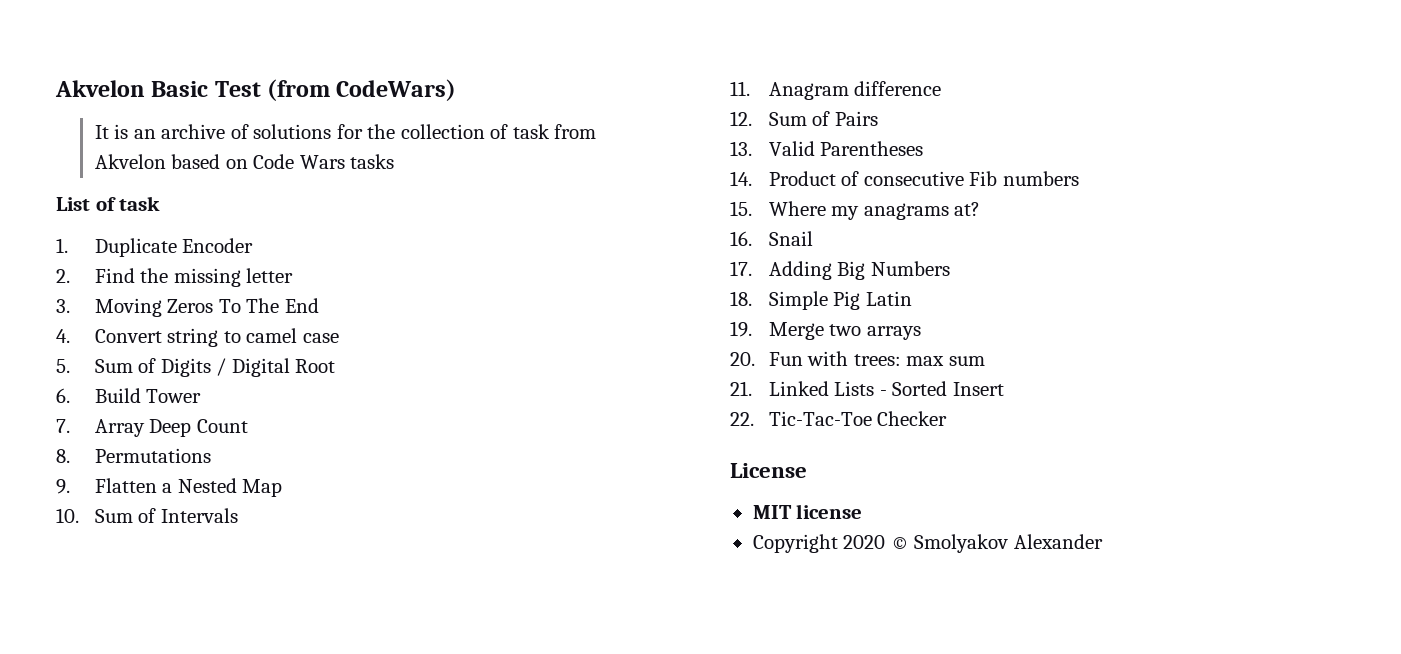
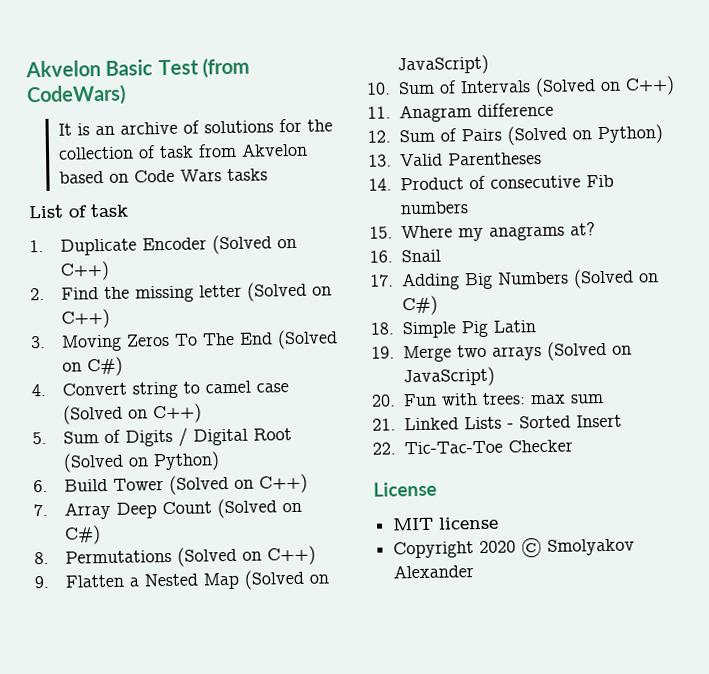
(254, 245) none -> [211,234,297,255] [59,260,110,281] (Solved on C++)
(294, 275) none -> [246,281,332,302] [60,308,110,329] (Solved on C++)
(319, 305) none -> [276,329,338,350] [61,356,123,377] (Solved on C#)
(339, 338) none -> [62,403,202,425] (Solved on C++)
(336, 366) none -> [62,451,220,473] (Solved on Python)
(202, 396) none -> [168,473,308,496] (Solved on C++)
(248, 426) none -> [216,498,302,519] [63,525,101,545] (Solved on C#)
(211, 455) none -> [176,545,316,567] (Solved on C++)
(283, 488) none -> [243,569,329,590] [396,54,489,76] (Solved on JavaScript)
(238, 515) none -> [534,75,675,98] (Solved on C++)
(878, 118) none -> [506,124,663,146] (Solved on Python)
(950, 268) none -> [572,268,659,289] [401,295,438,316] (Solved on C#)
(921, 333) none -> [546,340,632,361] [402,366,495,388] (Solved on JavaScript)

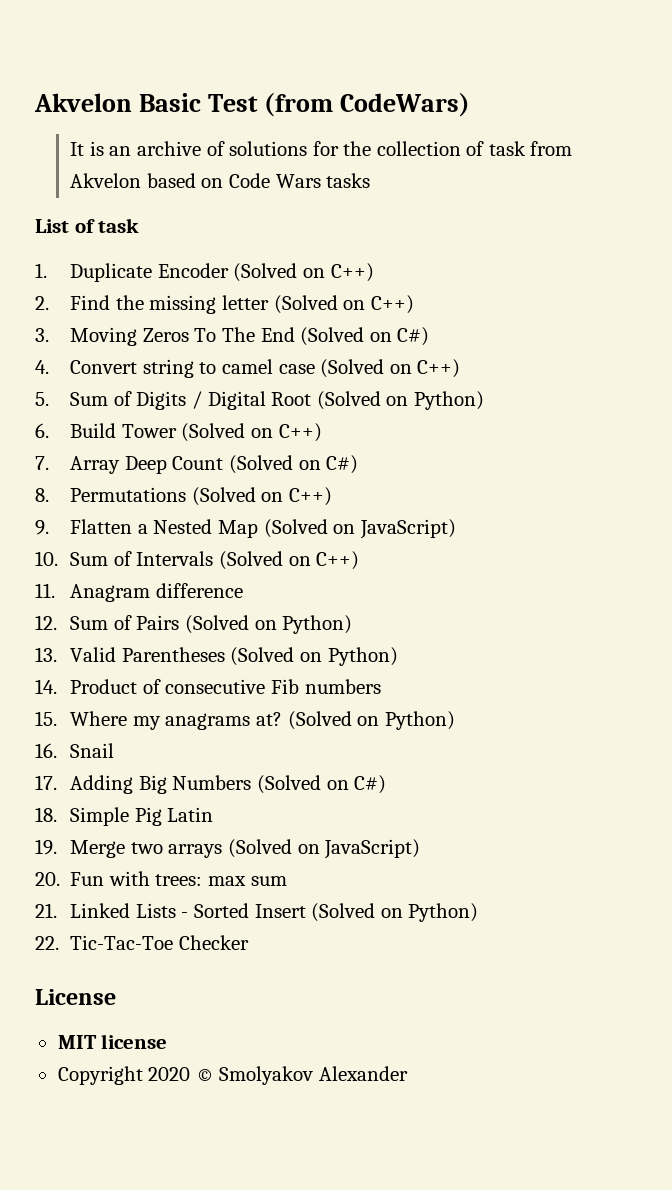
(542, 158) none -> [230,647,398,666] (Solved on Python)
(596, 229) none -> [287,711,455,730] (Solved on Python)
(622, 421) none -> [311,903,479,922] (Solved on Python)

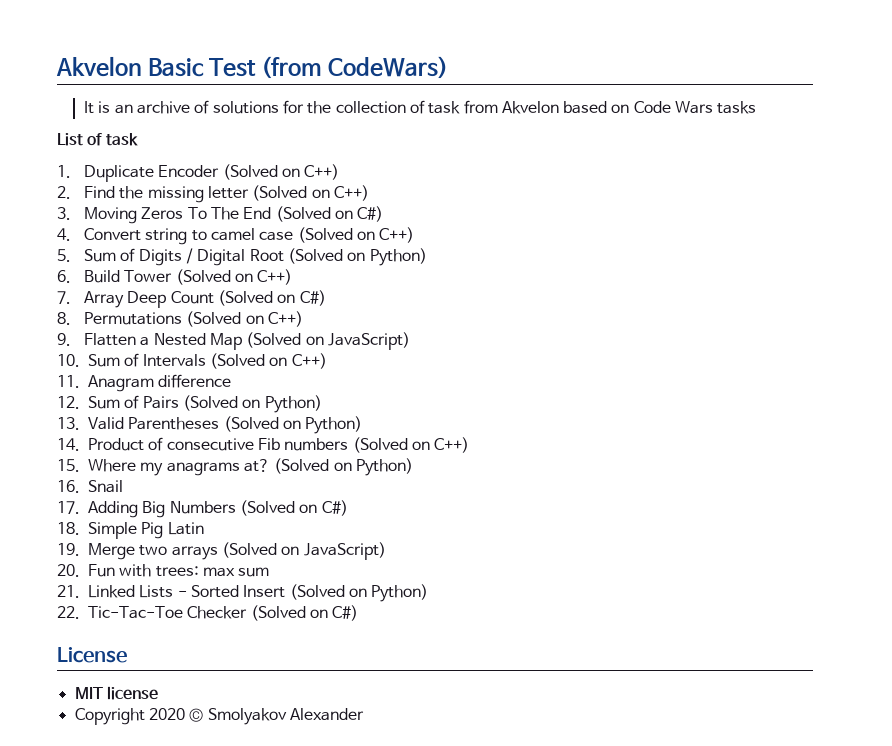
(381, 686) none -> [352,437,470,453] (Solved on C++)
(249, 942) none -> [250,605,359,621] (Solved on C#)

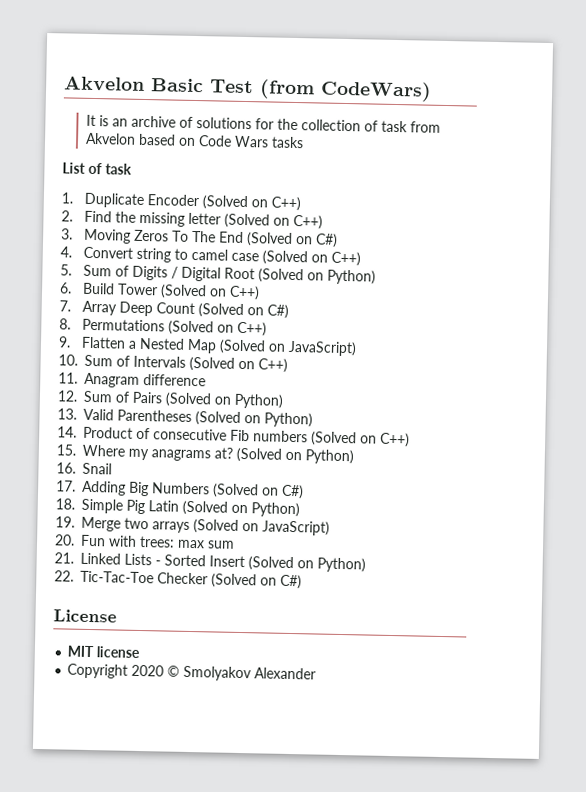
(204, 528) none -> [182,500,300,518] (Solved on Python)

